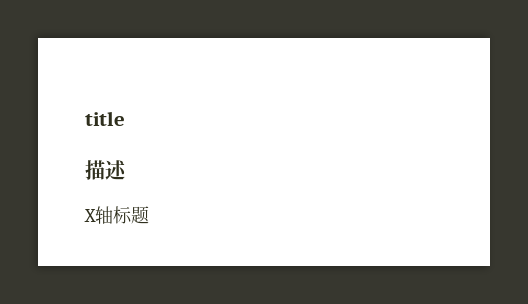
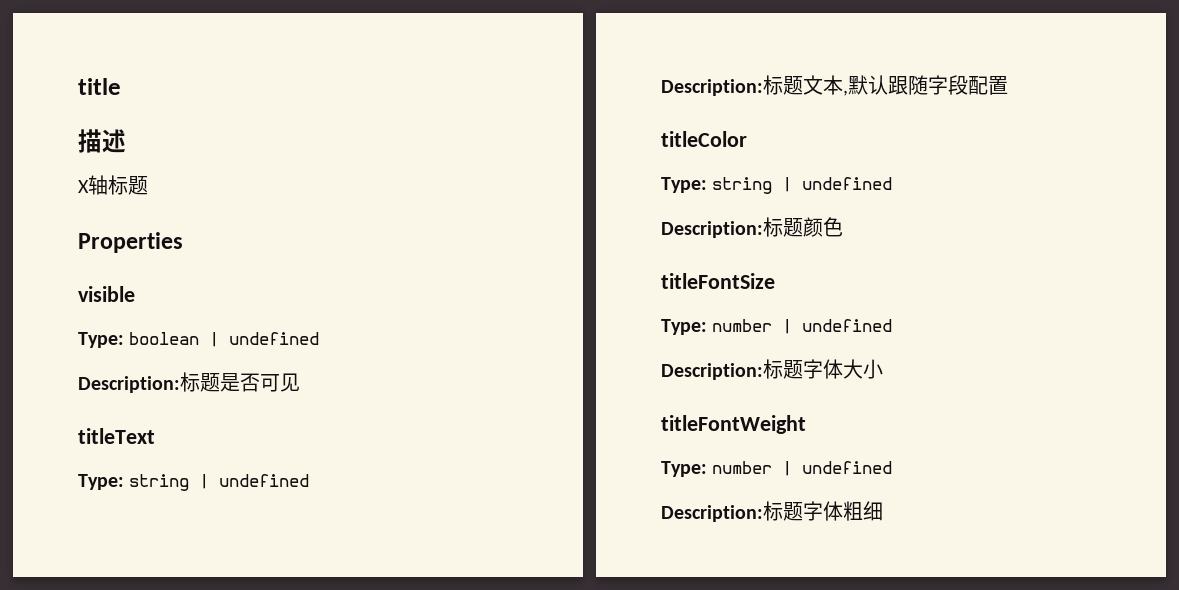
(149, 215) none -> [78,232,183,253] [78,286,135,302] [78,332,320,348] [78,372,300,393] [78,428,155,444] [78,474,310,491] [661,75,1008,96] [661,131,747,147] [661,177,893,194] [661,217,843,238] [661,273,775,289] [661,319,893,335] [661,359,883,380] [661,415,806,434] [661,461,893,477] [661,501,883,522] // Properties // visible // Type: boolean | undefined // Description:标题是否可见 // titleText // Type: string | undefined // Description:标题文本,默认跟随字段配置 // titleColor // Type: string | undefined // Description:标题颜色 // titleFontSize // Type: number | undefined // Description:标题字体大小 // titleFontWeight // Type: number | undefined // Description:标题字体粗细

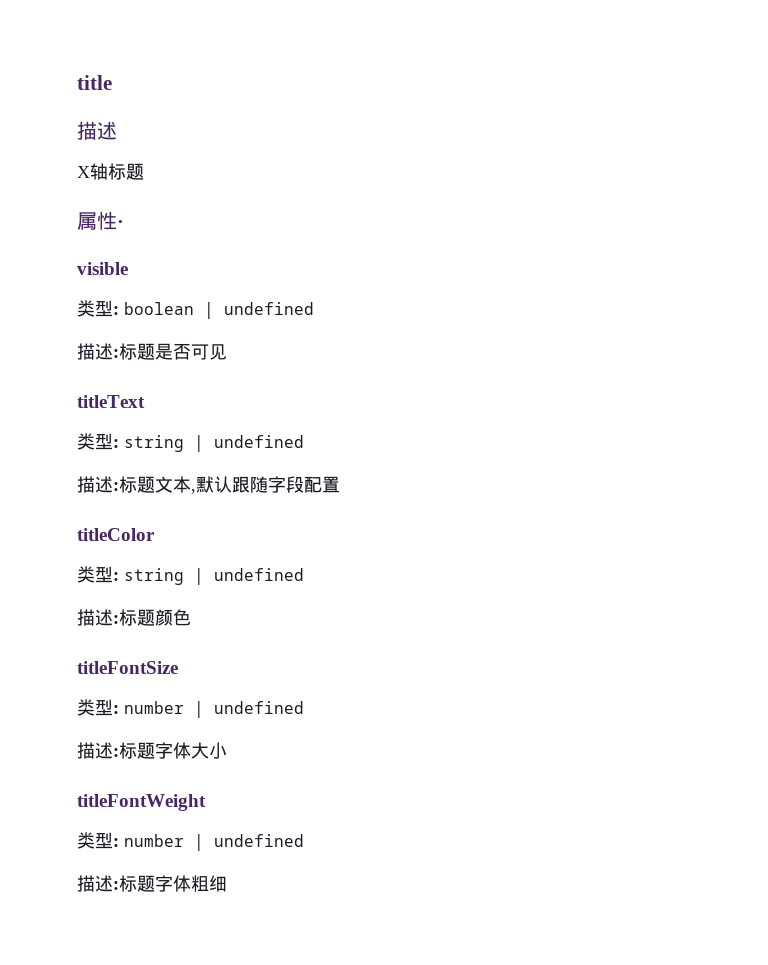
[78,232,183,253] Properties -> [77,211,124,230] 属性·
[78,332,124,348] Type: -> [77,300,119,317] 类型:
[78,376,180,393] Description: -> [77,343,119,360] 描述:
[78,474,310,491] [661,79,763,96] Type: string | undefined // Description: -> [77,433,304,452] [77,476,119,493] 类型: string | undefined // 描述:
[661,177,893,194] [661,221,763,238] Type: string | undefined // Description: -> [77,566,304,585] [77,609,119,626] 类型: string | undefined // 描述:
[661,319,893,335] [661,363,763,380] Type: number | undefined // Description: -> [77,699,304,718] [77,742,119,759] 类型: number | undefined // 描述:
[661,461,893,477] [661,505,763,522] Type: number | undefined // Description: -> [77,832,304,851] [77,875,119,892] 类型: number | undefined // 描述:

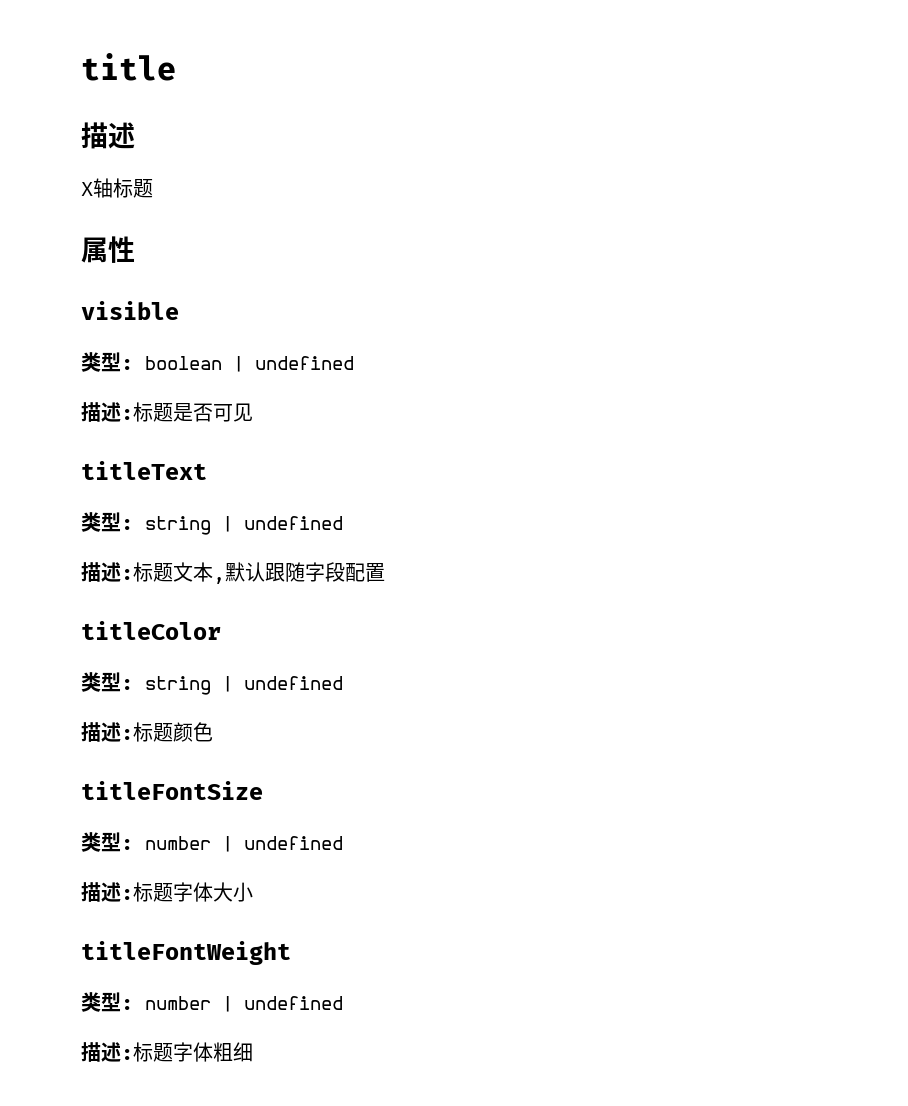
[117,220,124,228] · -> (135, 249) none

